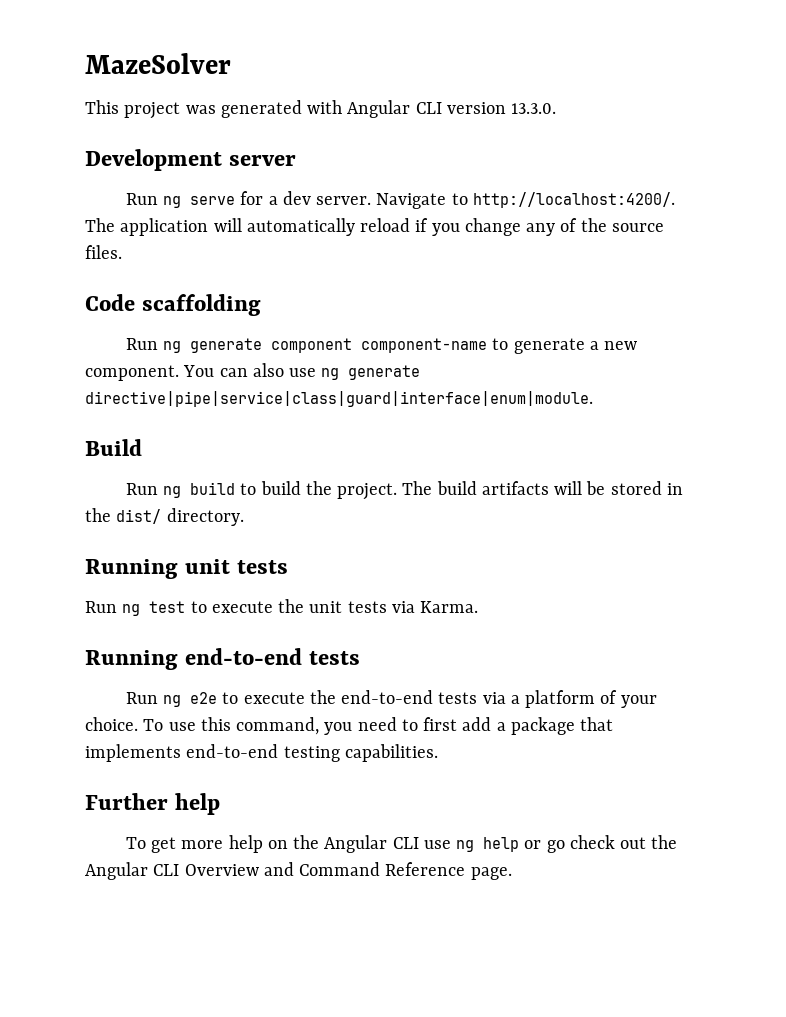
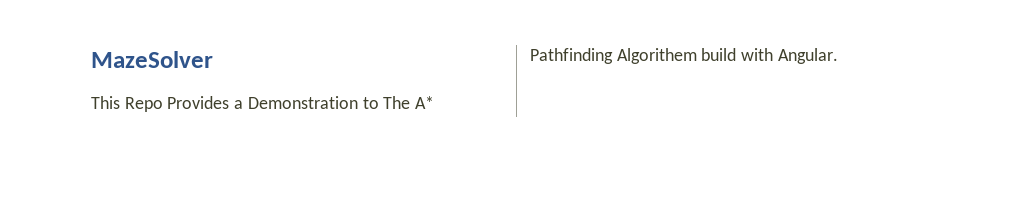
[124,100,557,119] [85,149,297,171] [125,191,675,209] [85,218,664,236] [85,245,122,259] [85,294,262,316] [125,338,638,354] [85,363,421,381] [85,391,593,407] [85,439,142,456] [125,481,683,500] [85,508,244,526] [85,559,289,579] [85,599,479,616] [85,648,361,670] [125,690,657,708] [85,717,614,735] [85,744,438,762] [85,793,221,815] [125,835,678,853] [85,862,512,880] project was generated with Angular CLI version 13.3.0. // Development server // Run ng serve for a dev server. Navigate to http://localhost:4200/. The application will automatically reload if you change any of the source files. // Code scaffolding // Run ng generate component component-name to generate a new component. You can also use ng generate directive|pipe|service|class|guard|interface|enum|module. // Build // Run ng build to build the project. The build artifacts will be stored in the dist/ directory. // Running unit tests // Run ng test to execute the unit tests via Karma. // Running end-to-end tests // Run ng e2e to execute the end-to-end tests via a platform of your choice. To use this command, you need to first add a package that implements end-to-end testing capabilities. // Further help // To get more help on the Angular CLI use ng help or go check out the Angular CLI Overview and Command Reference page. -> [124,96,435,112] [530,48,838,64] Repo Provides a Demonstration to The A* Pathfinding Algorithem build with Angular.

